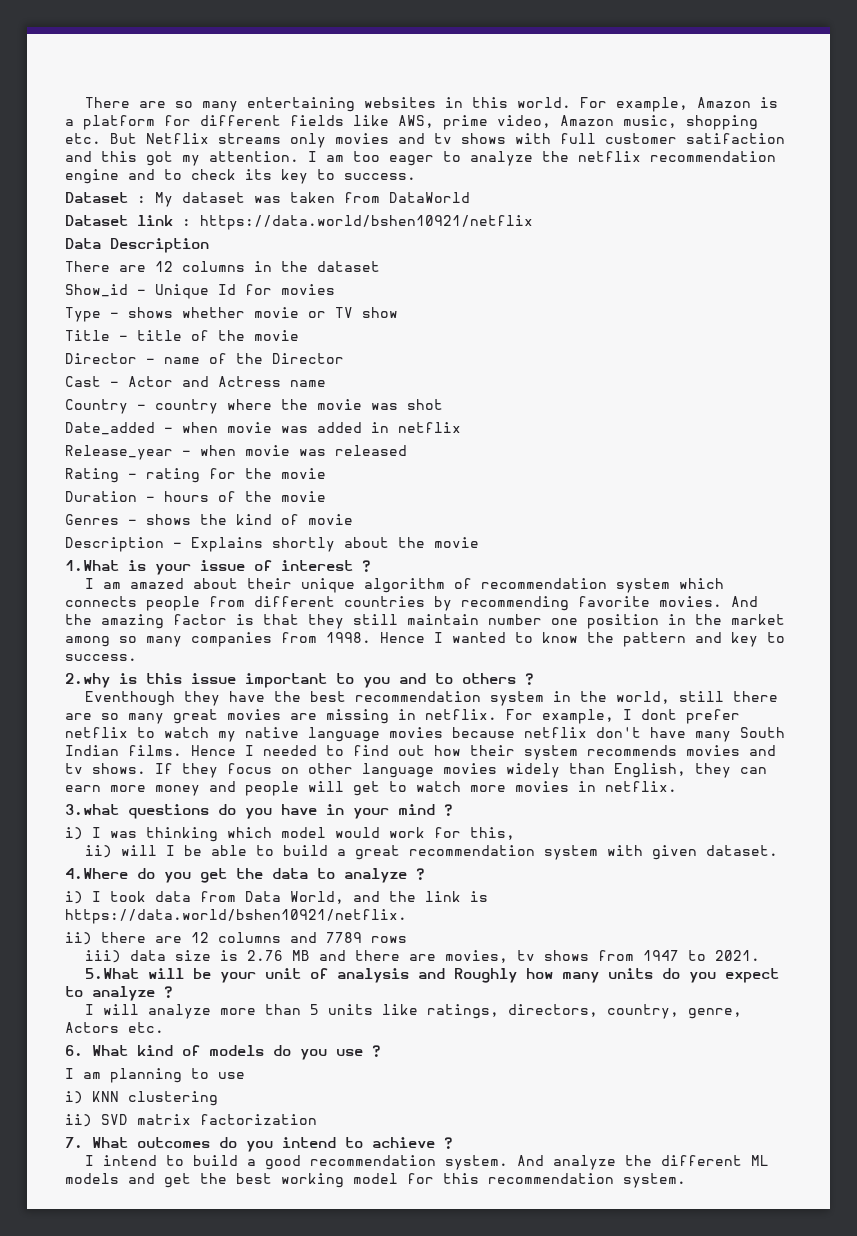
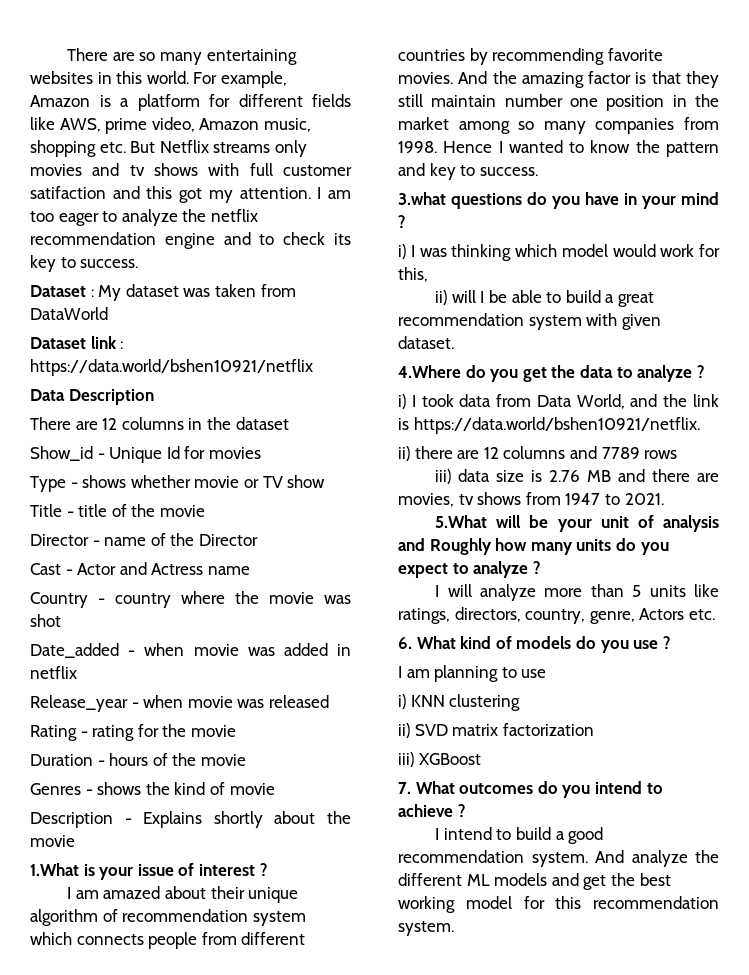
[65,673,534,688] [85,691,779,706] [65,709,740,724] [65,727,785,742] [65,745,776,760] [65,763,767,778] [65,781,677,796] // 2.why is this issue important to you and to others ? // Eventhough they have the best recommendation system in the world, still there are so many great movies are missing in netflix. For example, I dont prefer netflix to watch my native language movies because netflix don't have many South Indian films. Hence I needed to find out how their system recommends movies and tv shows. If they focus on other language movies widely than English, they can earn more money and people will get to watch more movies in netflix. -> (538, 171) none
(317, 1119) none -> [398,752,481,767] // iii) XGBoost

